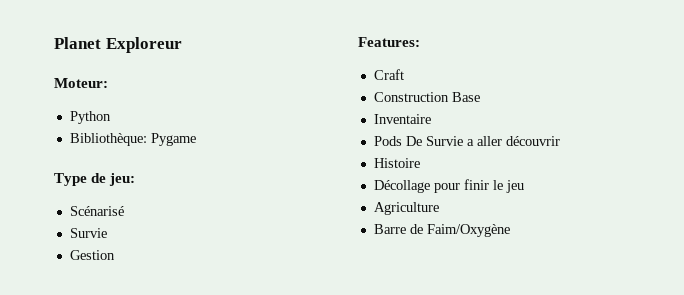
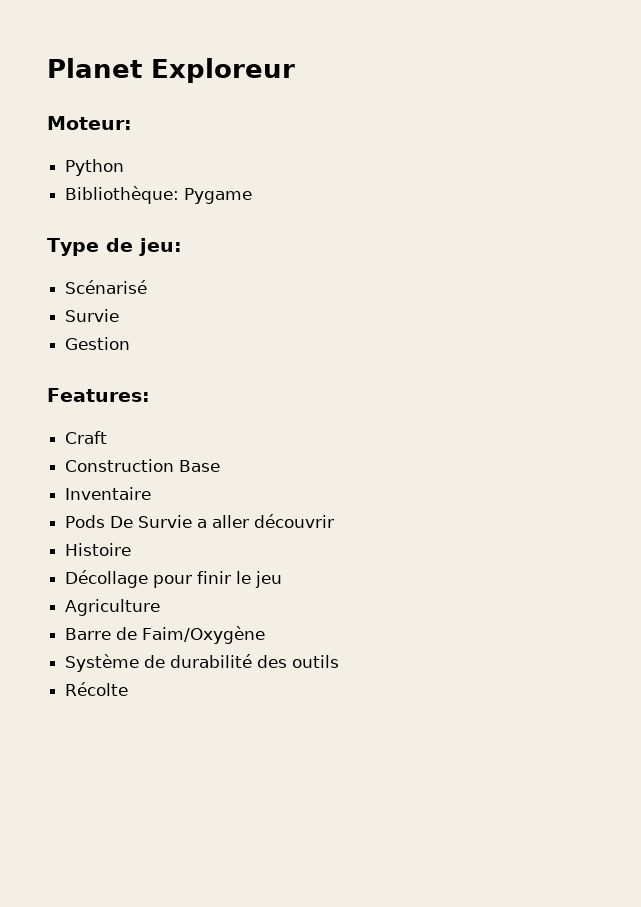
(510, 230) none -> [65,654,340,672] [65,682,129,696] // Système de durabilité des outils // Récolte

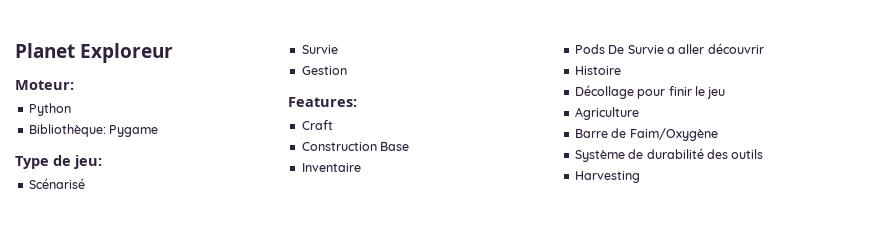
[65,682,129,696] Récolte -> [574,171,640,183] Harvesting

